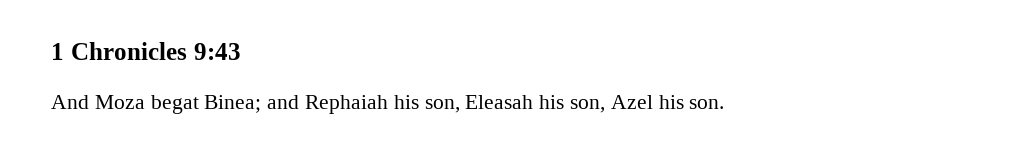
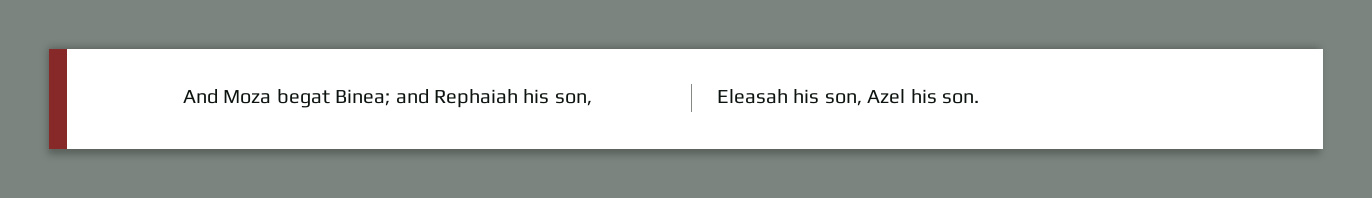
[51,42,241,60] 1 Chronicles 9:43 // -> (183, 96) none

